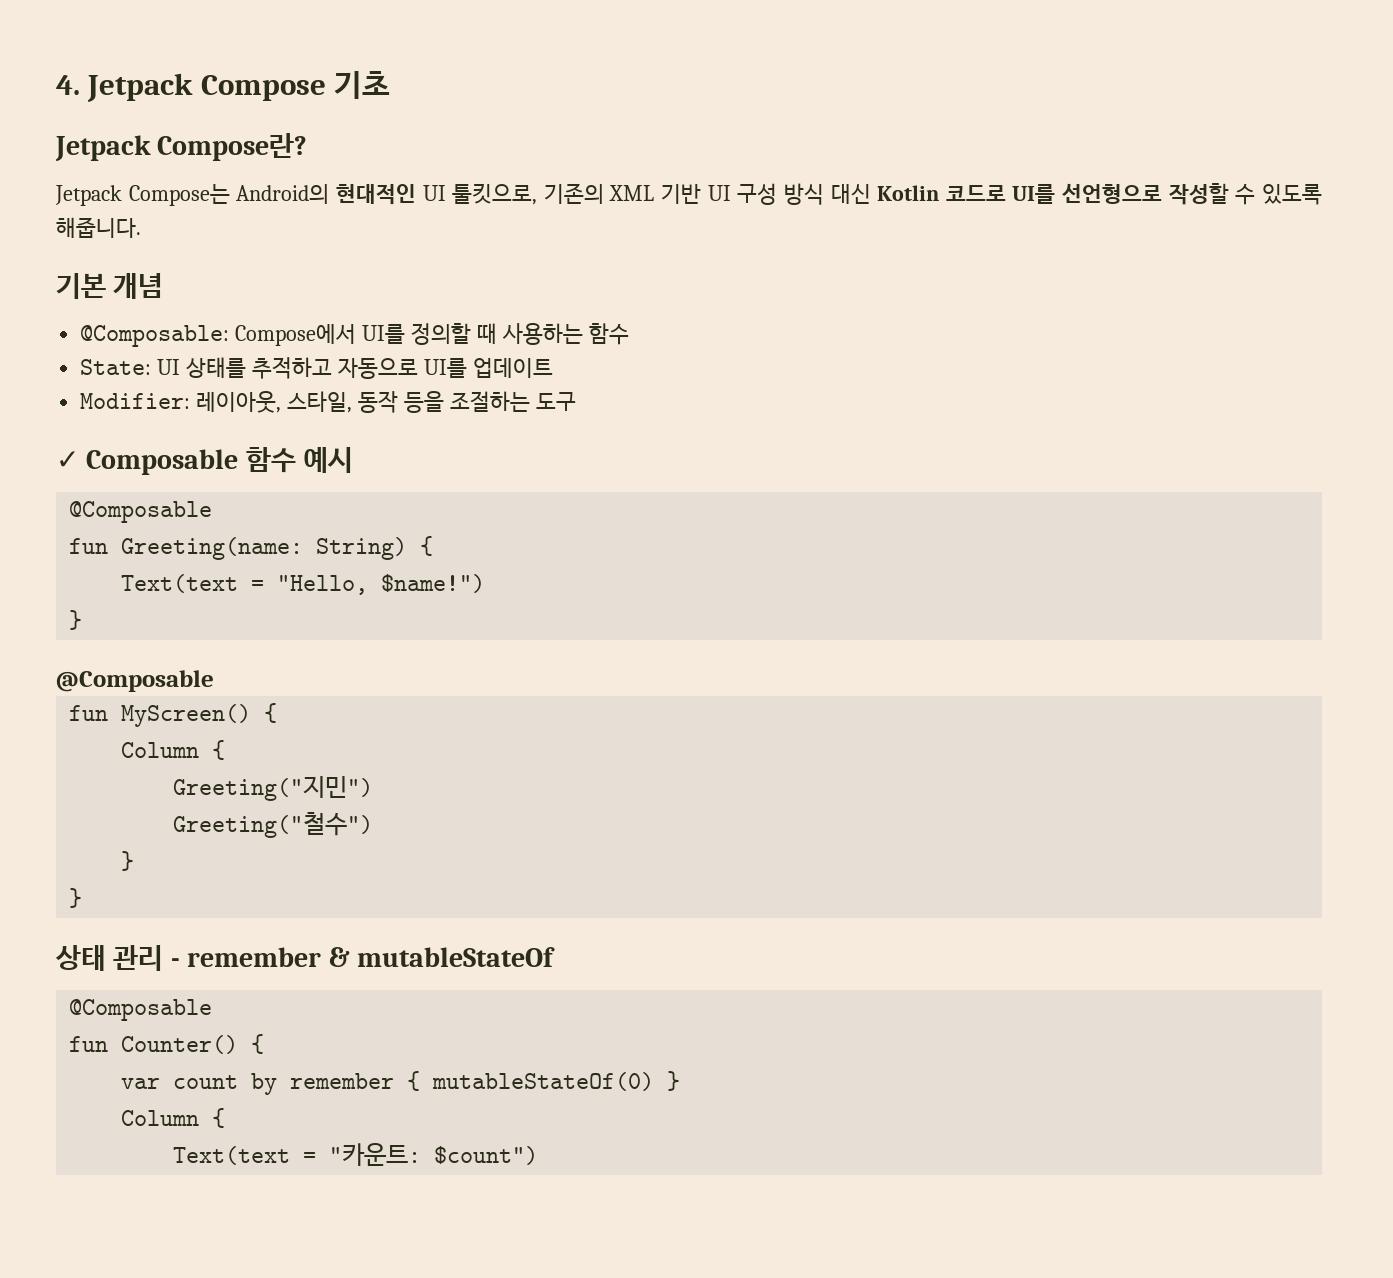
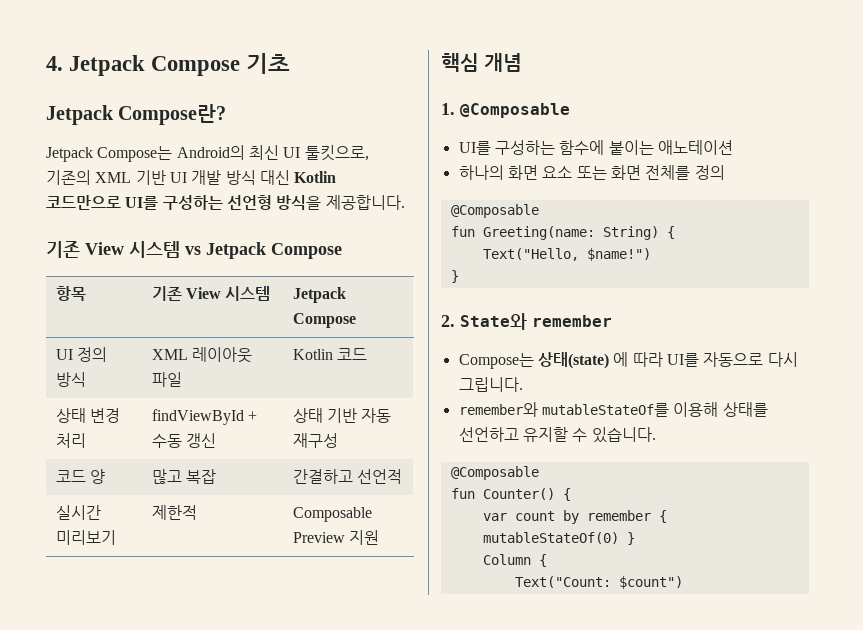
[335,184,416,205] 현대적인 -> [248,145,279,160] 최신
[737,183,778,205] 구성 -> [191,170,222,185] 개발
[945,183,1322,205] [56,217,141,238] [56,273,164,299] [80,323,629,347] [80,357,553,379] [80,391,576,413] [56,447,354,475] 코드로 UI를 선언형으로 작성할 수 있도록 해줍니다. // 기본 개념 // @Composable: Compose에서 UI를 정의할 때 사용하는 함수 // State: UI 상태를 추적하고 자동으로 UI를 업데이트 // Modifier: 레이아웃, 스타일, 동작 등을 조절하는 도구 // ✓ Composable 함수 예시 -> [46,195,405,210] [46,241,342,259] [55,286,86,301] [151,286,271,301] [292,287,346,303] [292,313,356,328] [55,347,108,362] [55,372,86,387] [151,347,253,363] [151,372,182,387] [292,348,368,360] [55,408,121,423] [55,433,86,448] [151,409,258,425] [151,433,217,448] [292,408,392,423] [292,433,338,448] [55,469,106,484] [151,469,217,484] [292,469,403,484] [55,505,101,520] [55,530,116,545] [151,505,197,520] [292,507,372,522] [292,530,380,545] [441,53,523,72] [441,103,570,118] [458,140,733,155] [458,165,725,180] 코드만으로 UI를 구성하는 선언형 방식을 제공합니다. // 기존 View 시스템 vs Jetpack Compose // 항목 | 기존 View 시스템 | Jetpack Compose // UI 정의 방식 | XML 레이아웃 파일 | Kotlin 코드 // 상태 변경 처리 | findViewById + 수동 갱신 | 상태 기반 자동 재구성 // 코드 양 | 많고 복잡 | 간결하고 선언적 // 실시간 미리보기 | 제한적 | Composable Preview 지원 // 핵심 개념 // 1. @Composable // UI를 구성하는 함수에 붙이는 애노테이션 // 하나의 화면 요소 또는 화면 전체를 정의
[121,574,369,595] Text(text = "Hello, -> [482,248,579,261] Text("Hello,
[56,670,214,692] [69,703,278,727] [121,740,226,760] [173,776,374,801] [173,812,374,838] [121,851,135,871] [69,888,83,908] [55,945,556,971] @Composable // fun MyScreen() { // Column { // Greeting("지민") // Greeting("철수") // } // } // 상태 관리 - remember & mutableStateOf -> [441,313,612,330] [458,352,798,369] [458,377,523,392] [458,402,768,417] [458,427,656,443] 2. State와 remember // Compose는 상태(state) 에 따라 UI를 자동으로 다시 그립니다. // remember와 mutableStateOf를 이용해 상태를 선언하고 유지할 수 있습니다.
[173,1143,422,1166] Text(text = "카운트: -> [514,576,611,588] Text("Count:

